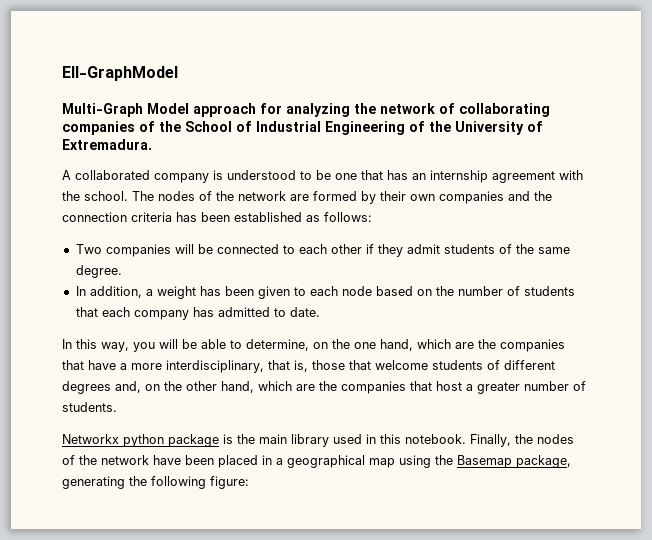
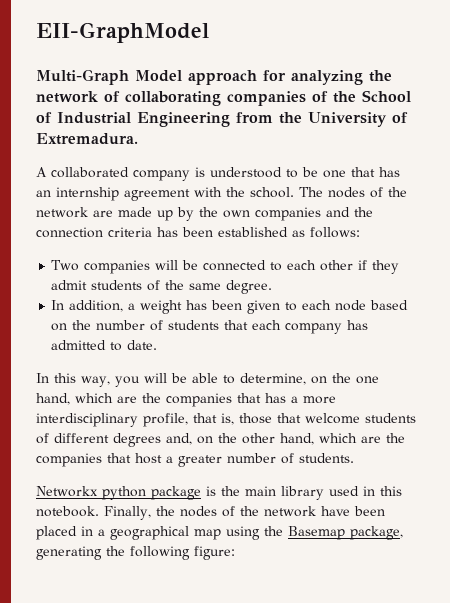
[409,121,425,132] of -> [236,112,273,123] from
[313,191,406,204] formed by their -> [118,207,218,221] made up by the
[88,360,116,370] have -> [265,393,286,403] has
[166,360,264,373] interdisciplinary, -> [36,413,188,427] interdisciplinary profile,

